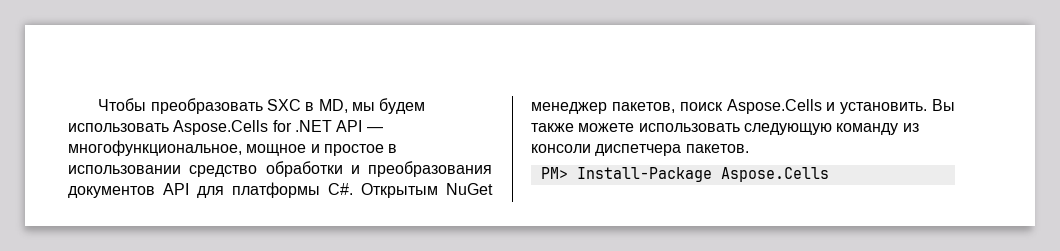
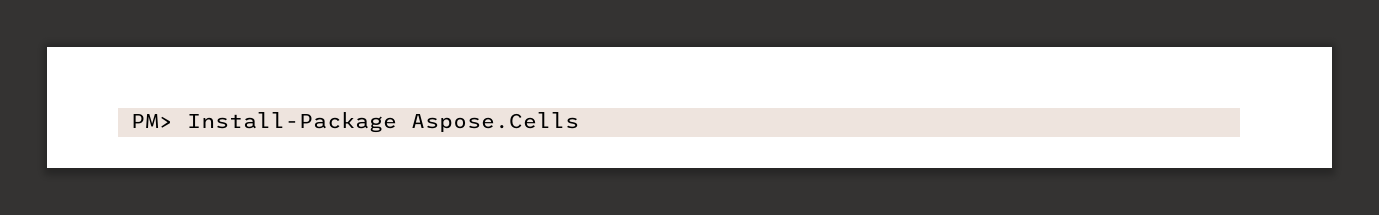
[98,98,426,114] [68,120,383,135] [68,140,398,156] [68,161,492,177] [68,182,493,198] [531,99,955,114] [531,123,919,135] [531,144,749,156] Чтобы преобразовать SXC в MD, мы будем использовать Aspose.Cells for .NET API — многофункциональное, мощное и простое в использовании средство обработки и преобразования документов API для платформы C#. Открытым NuGet менеджер пакетов, поиск Aspose.Cells и установить. Вы также можете использовать следующую команду из консоли диспетчера пакетов. // -> (130, 121) none

